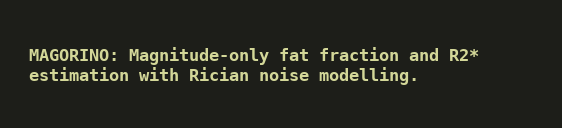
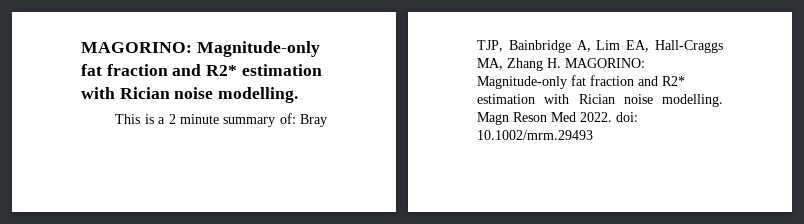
(419, 76) none -> [115,113,327,127] [477,40,723,53] [477,58,645,71] [477,75,685,89] [477,94,723,107] [477,112,638,125] [477,130,593,140] // This is a 2 minute summary of: Bray TJP, Bainbridge A, Lim EA, Hall-Craggs MA, Zhang H. MAGORINO: Magnitude-only fat fraction and R2* estimation with Rician noise modelling. Magn Reson Med 2022. doi: 10.1002/mrm.29493

